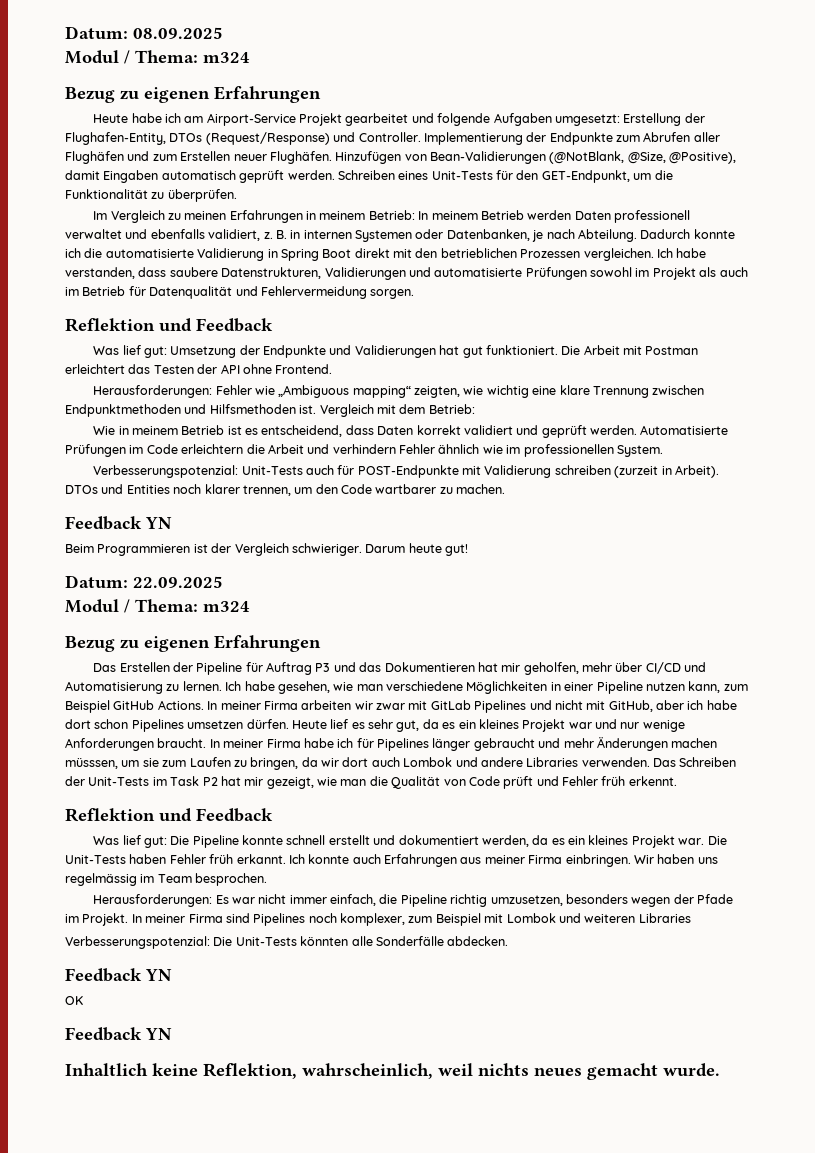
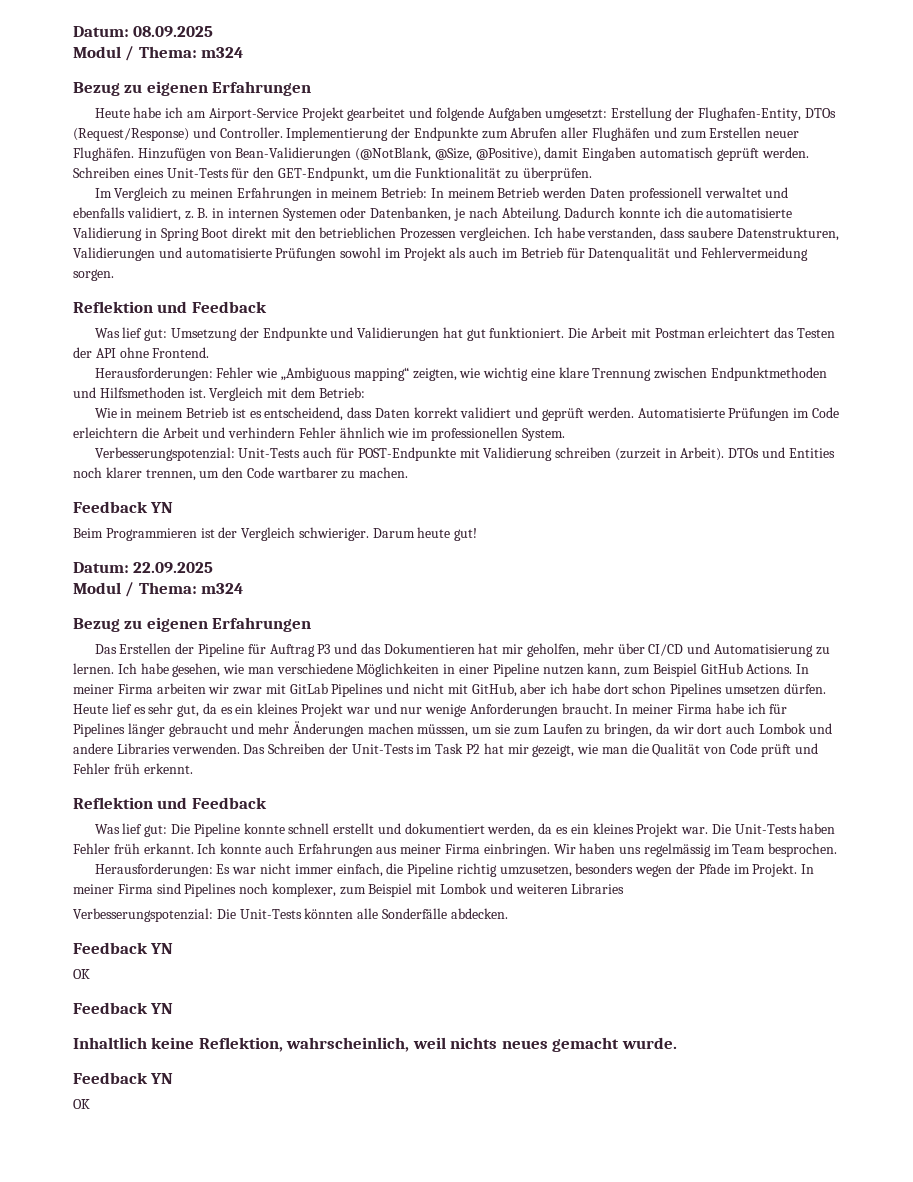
(720, 1070) none -> [73,1072,174,1084] [73,1099,90,1109] // Feedback YN // OK

